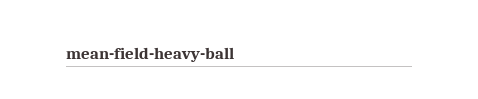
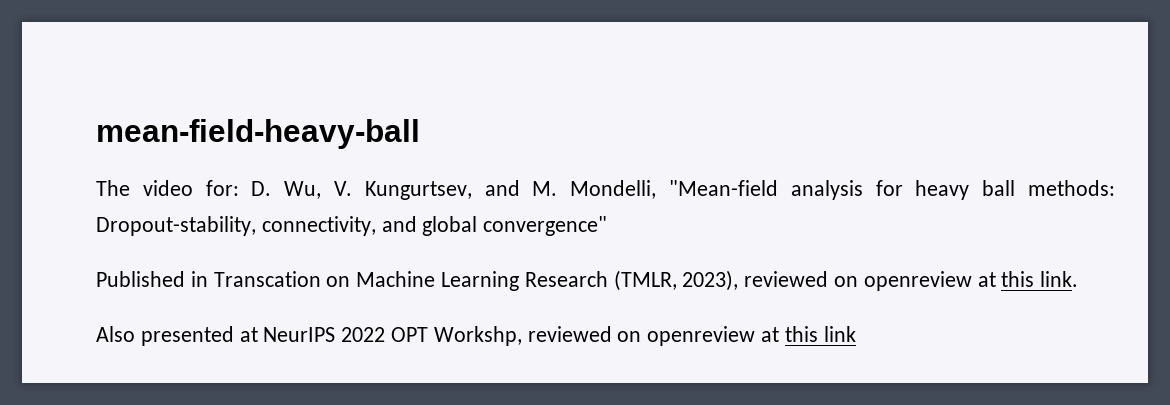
(234, 54) none -> [96,180,1115,200] [96,216,608,236] [96,270,1079,291] [96,326,856,346] // The video for: D. Wu, V. Kungurtsev, and M. Mondelli, "Mean-field analysis for heavy ball methods: Dropout-stability, connectivity, and global convergence" // Published in Transcation on Machine Learning Research (TMLR, 2023), reviewed on openreview at this link. // Also presented at NeurIPS 2022 OPT Workshp, reviewed on openreview at this link

